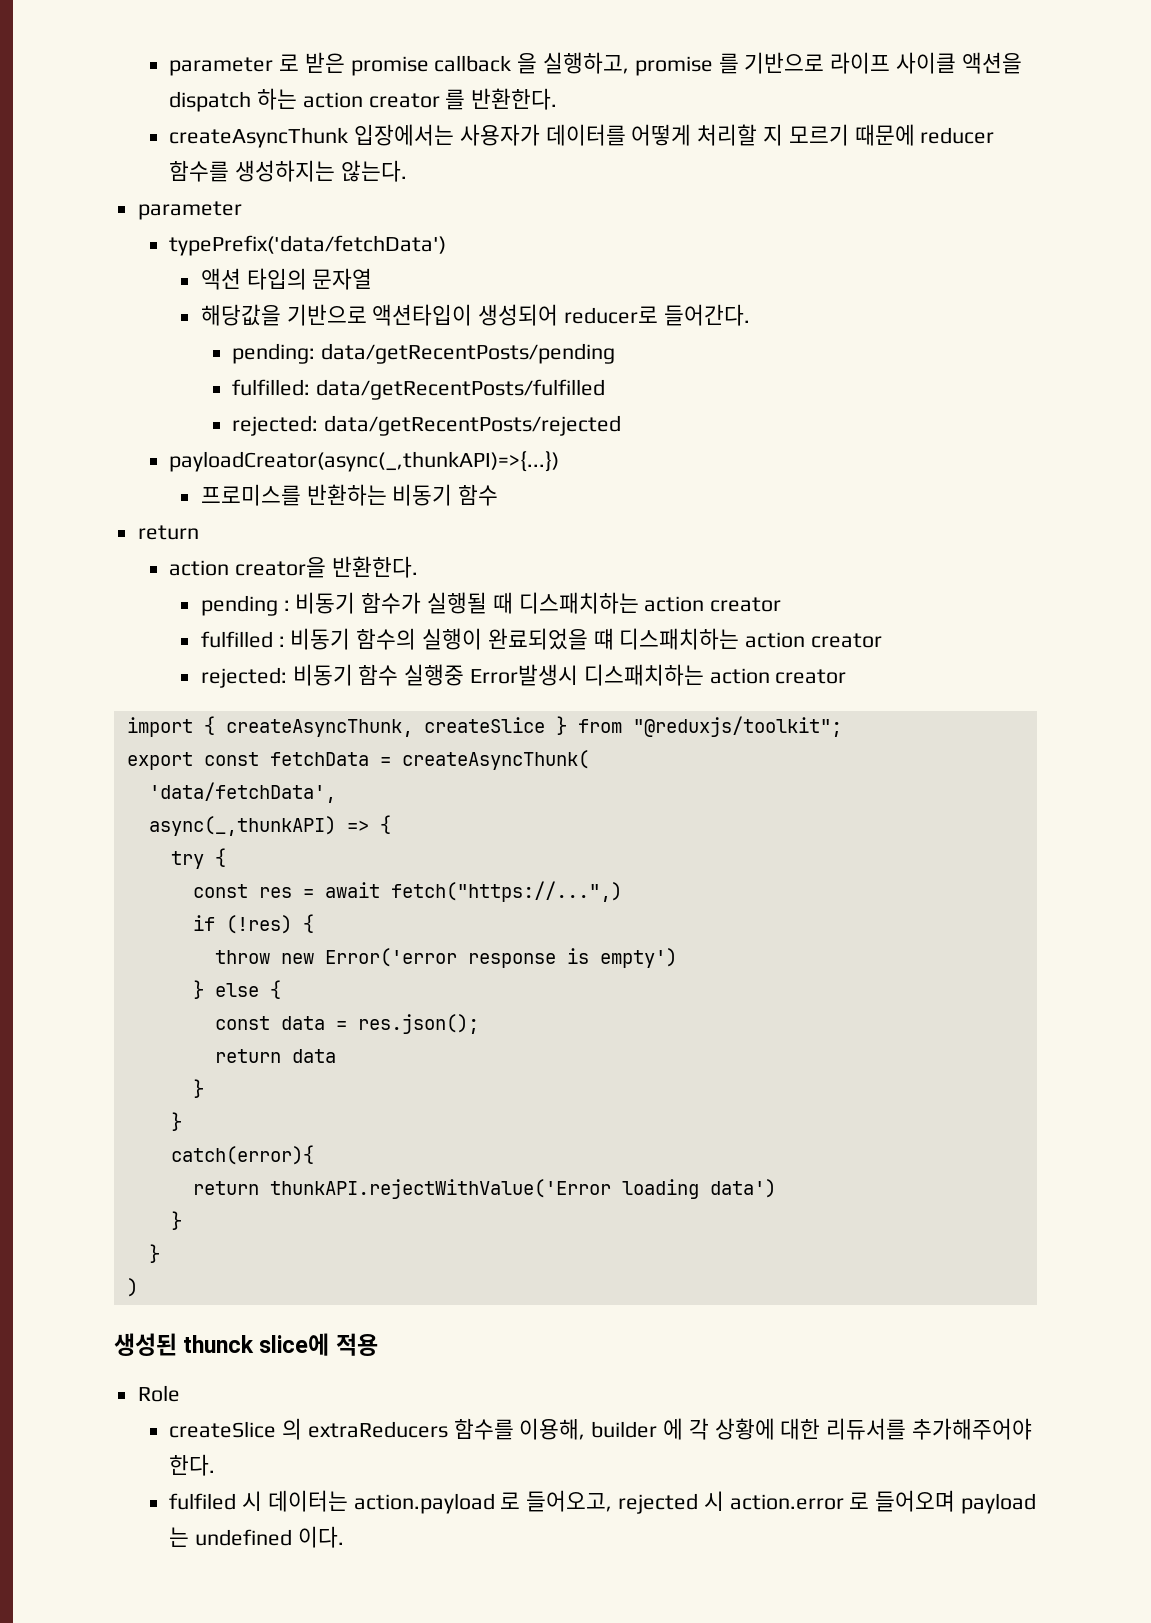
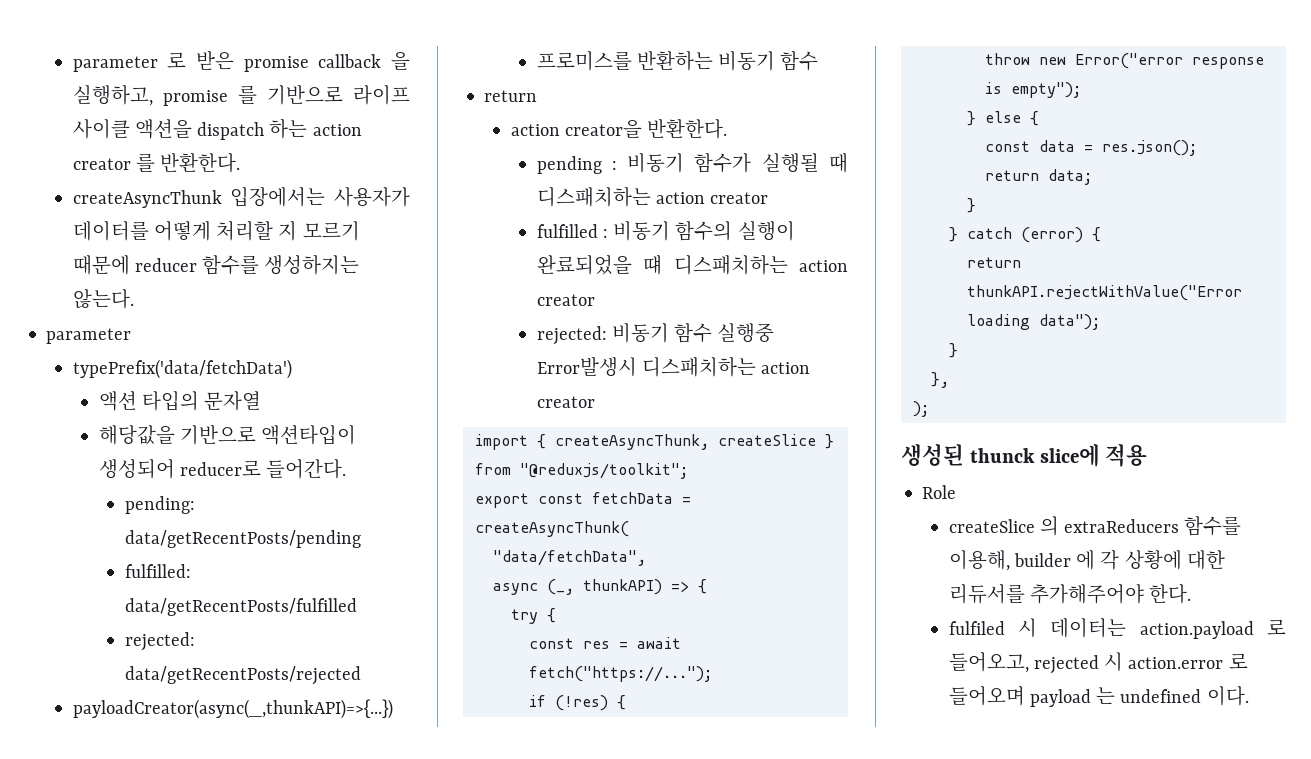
[148,782,336,803] [148,816,336,836] 'data/fetchData', // async(_,thunkAPI) -> [492,550,646,566] [492,579,662,595] "data/fetchData", // async (_, thunkAPI)
[390,881,622,902] fetch("https://...",) -> [528,666,712,682] fetch("https://...");
[324,948,457,967] Error('error -> [1074,53,1183,69] Error("error
[599,948,677,968] empty') -> [1010,82,1081,98] empty");
[291,1049,336,1063] [192,1079,204,1098] [170,1112,182,1131] [170,1145,314,1165] [192,1179,776,1199] [170,1211,182,1230] [148,1244,160,1263] [126,1278,138,1297] data // } // } // catch(error){ // return thunkAPI.rejectWithValue('Error loading data') // } // } // ) -> [1047,169,1092,185] [966,198,976,213] [948,227,1101,243] [966,257,1021,268] [966,285,1242,301] [966,314,1100,330] [948,343,958,358] [930,372,949,388] [912,401,929,417] data; // } // } catch (error) { // return thunkAPI.rejectWithValue("Error loading data"); // } // }, // );

